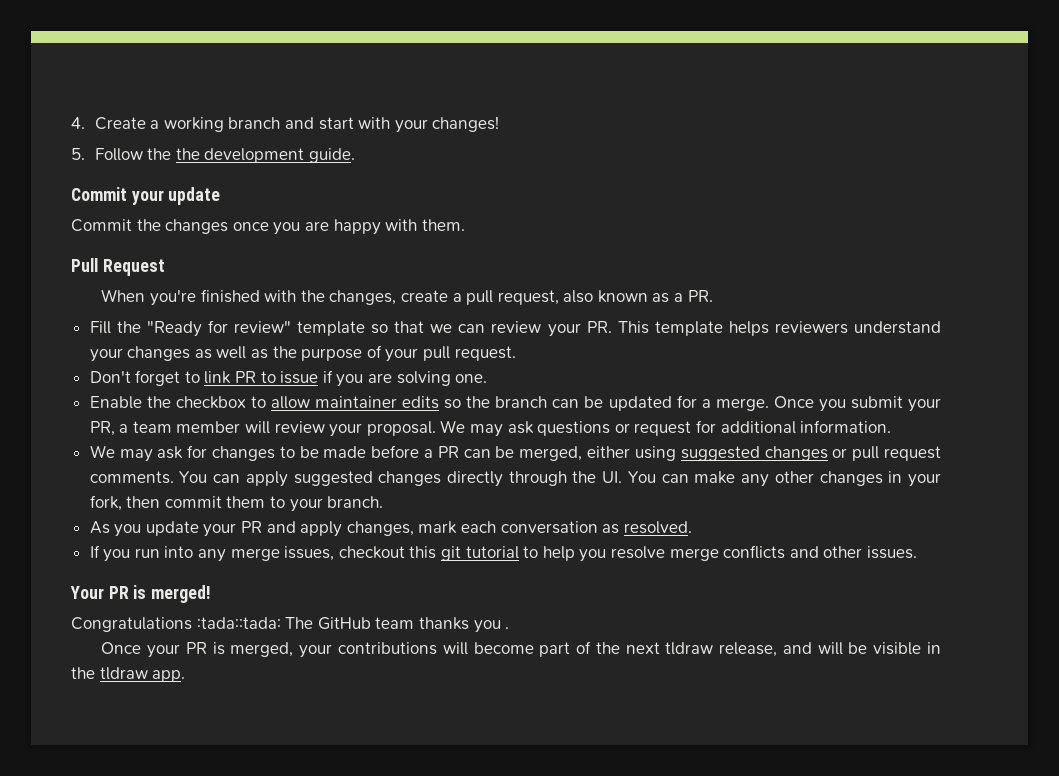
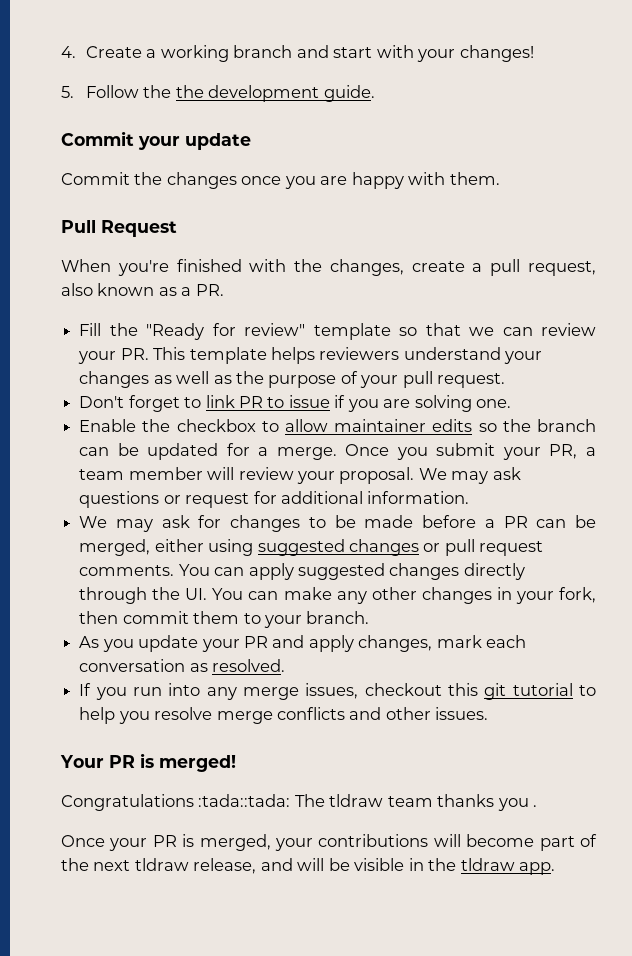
[317,617,371,630] GitHub -> [329,794,384,807] tldraw

